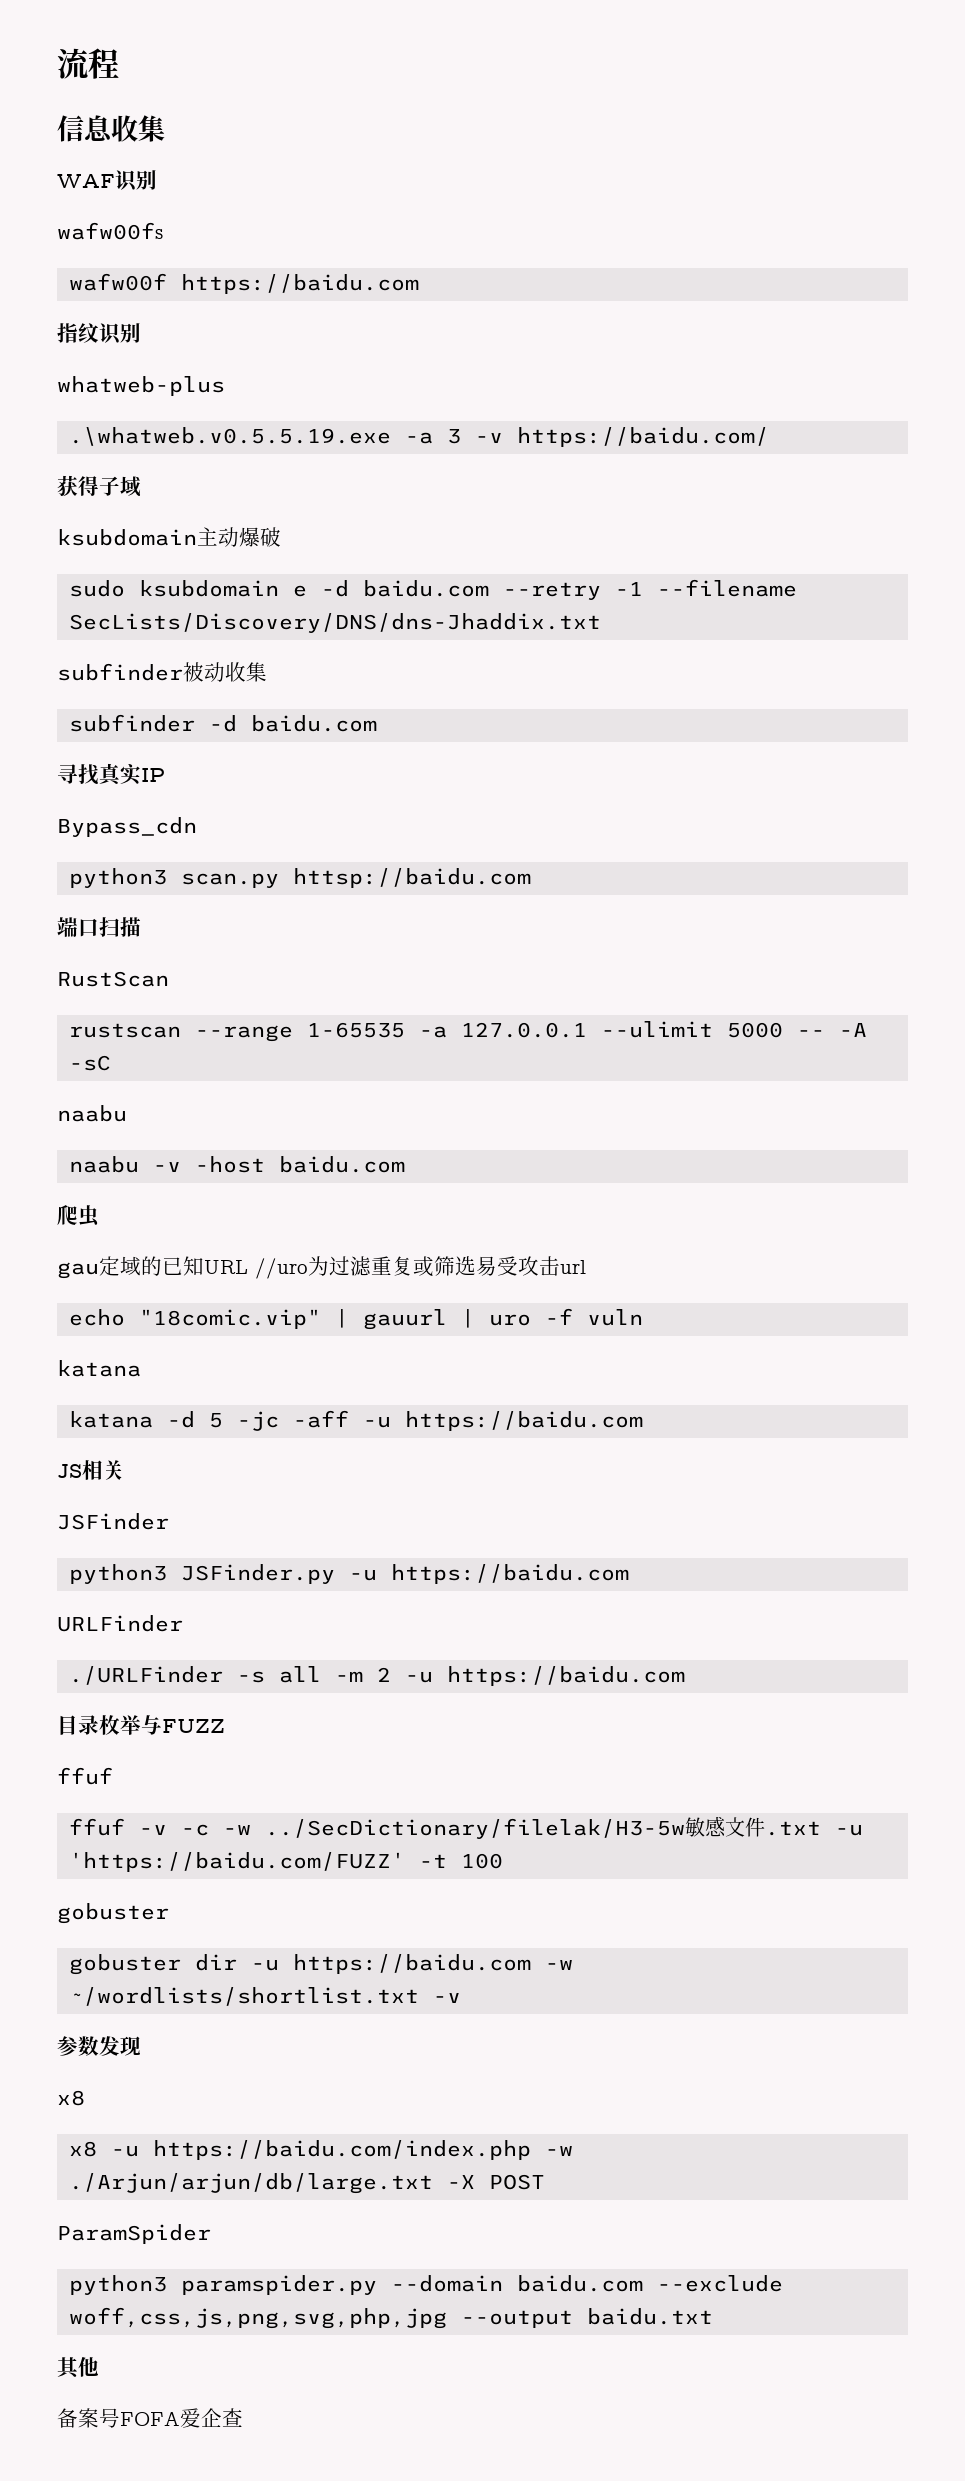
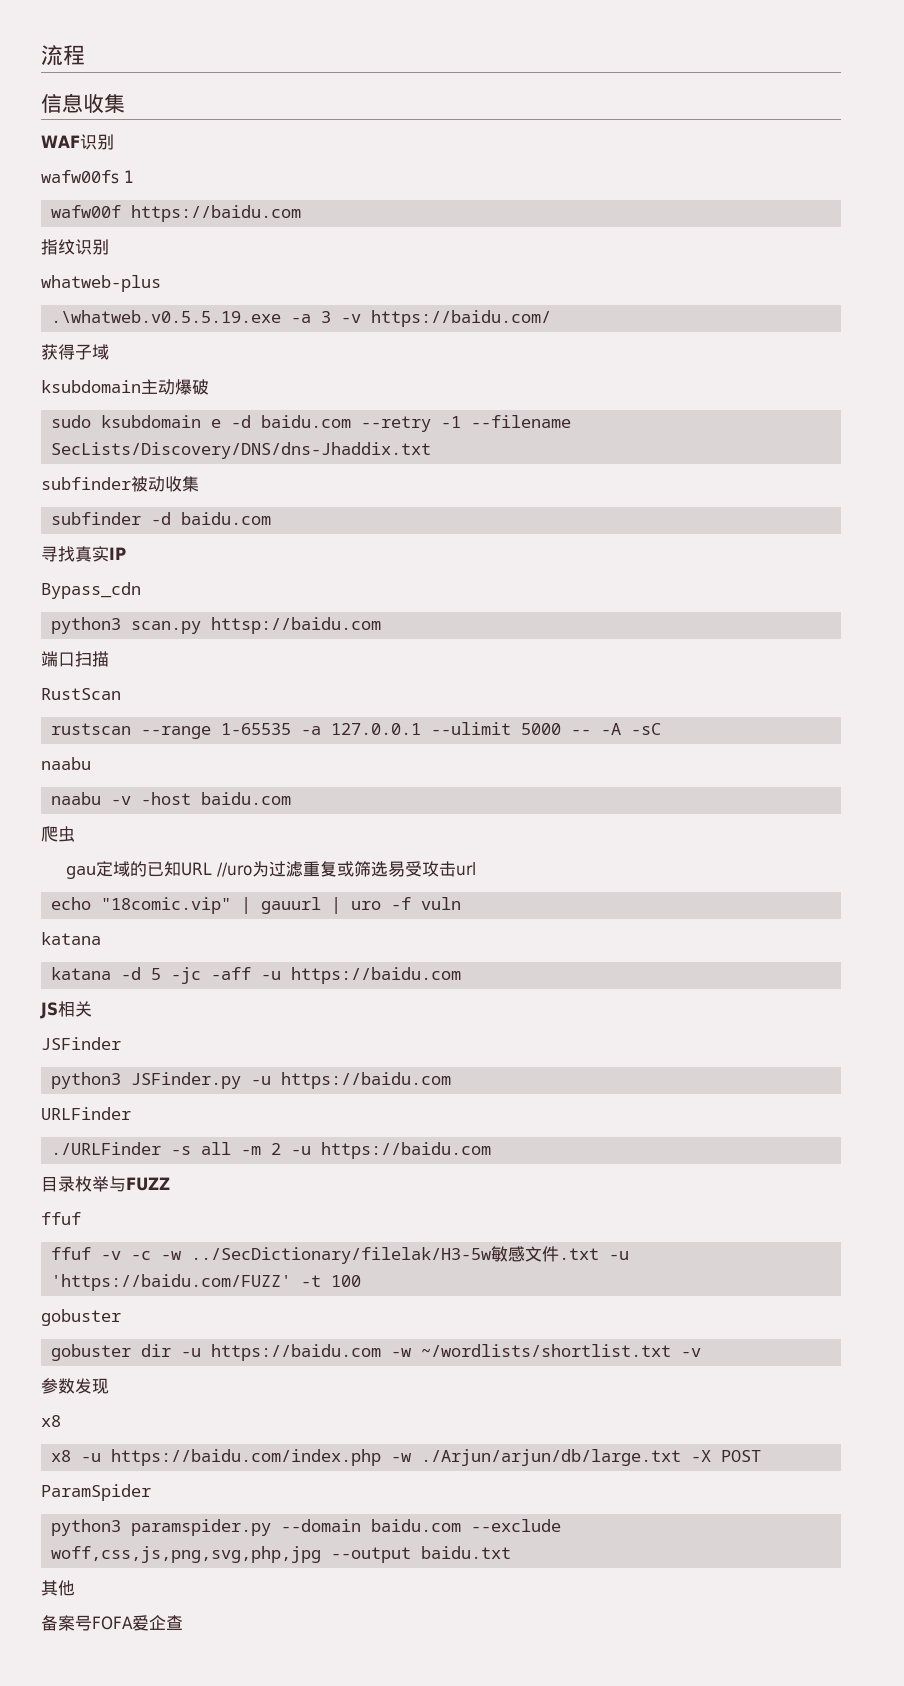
(163, 231) none -> [124,170,134,183] 1

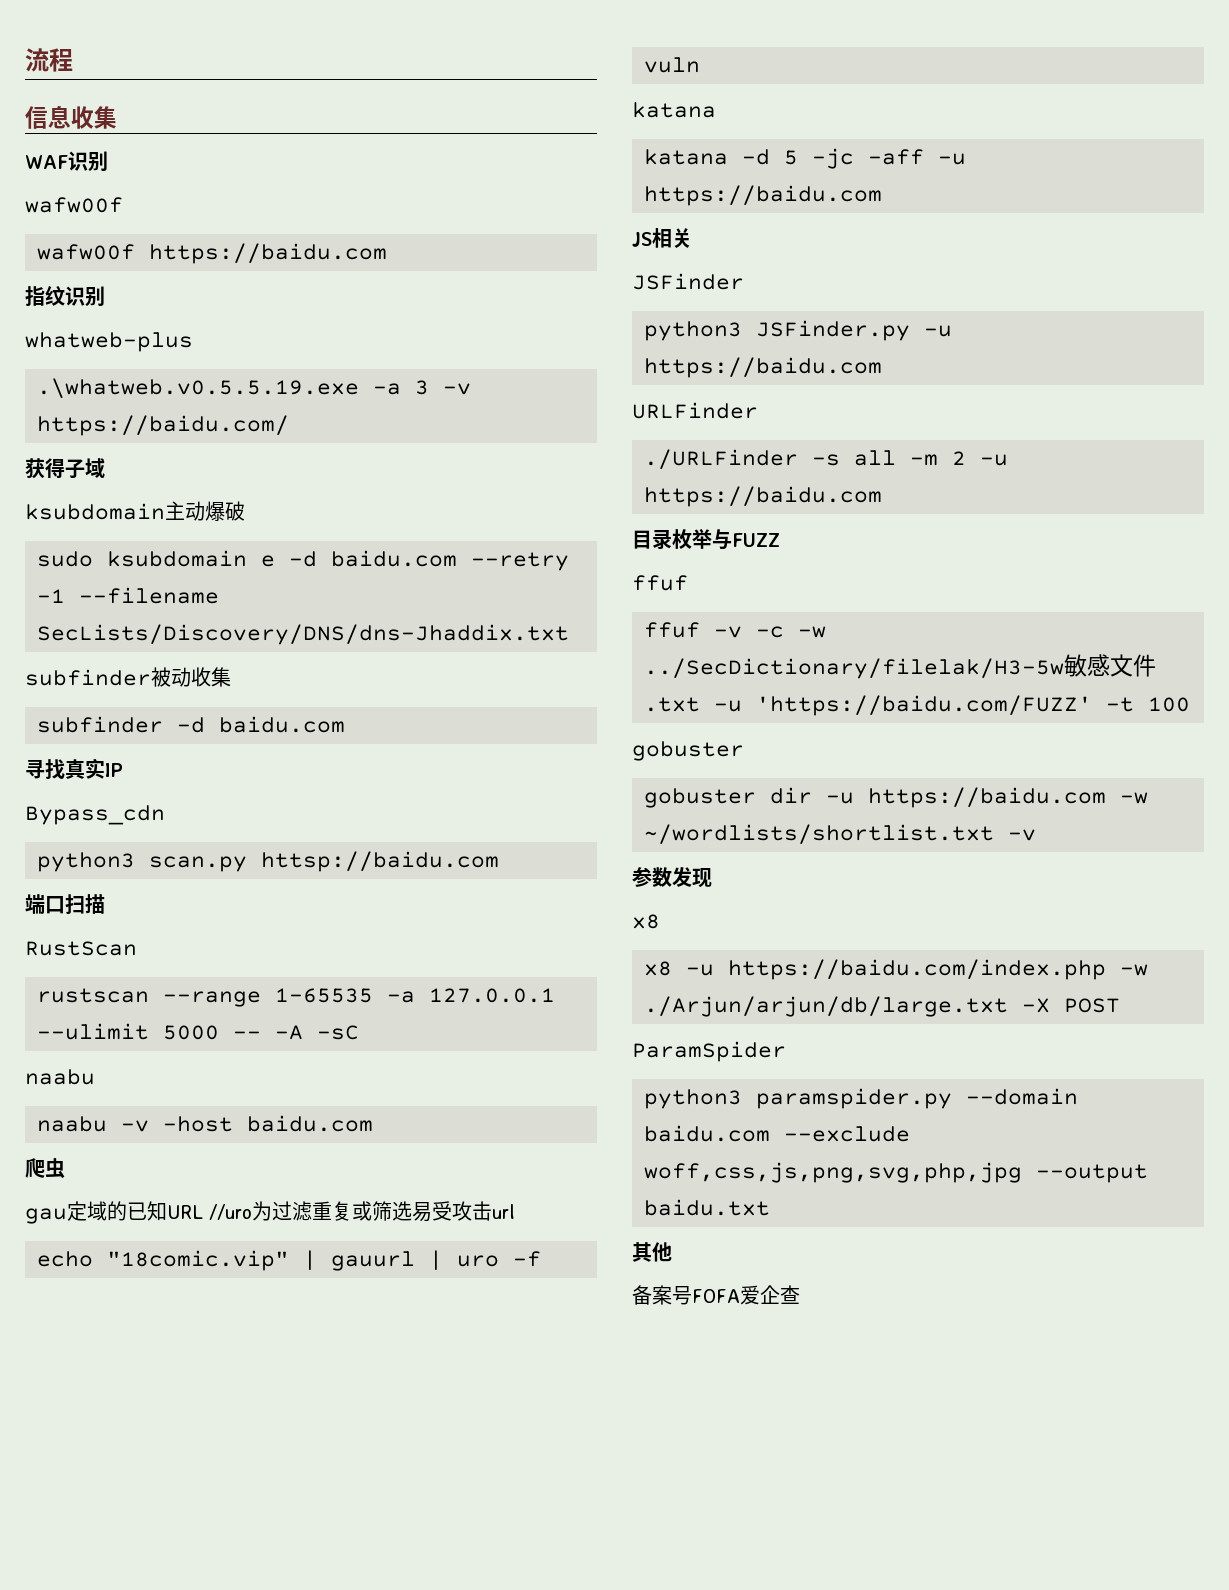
[41,170,134,184] wafw00fs 1 -> [25,197,123,213] wafw00f

